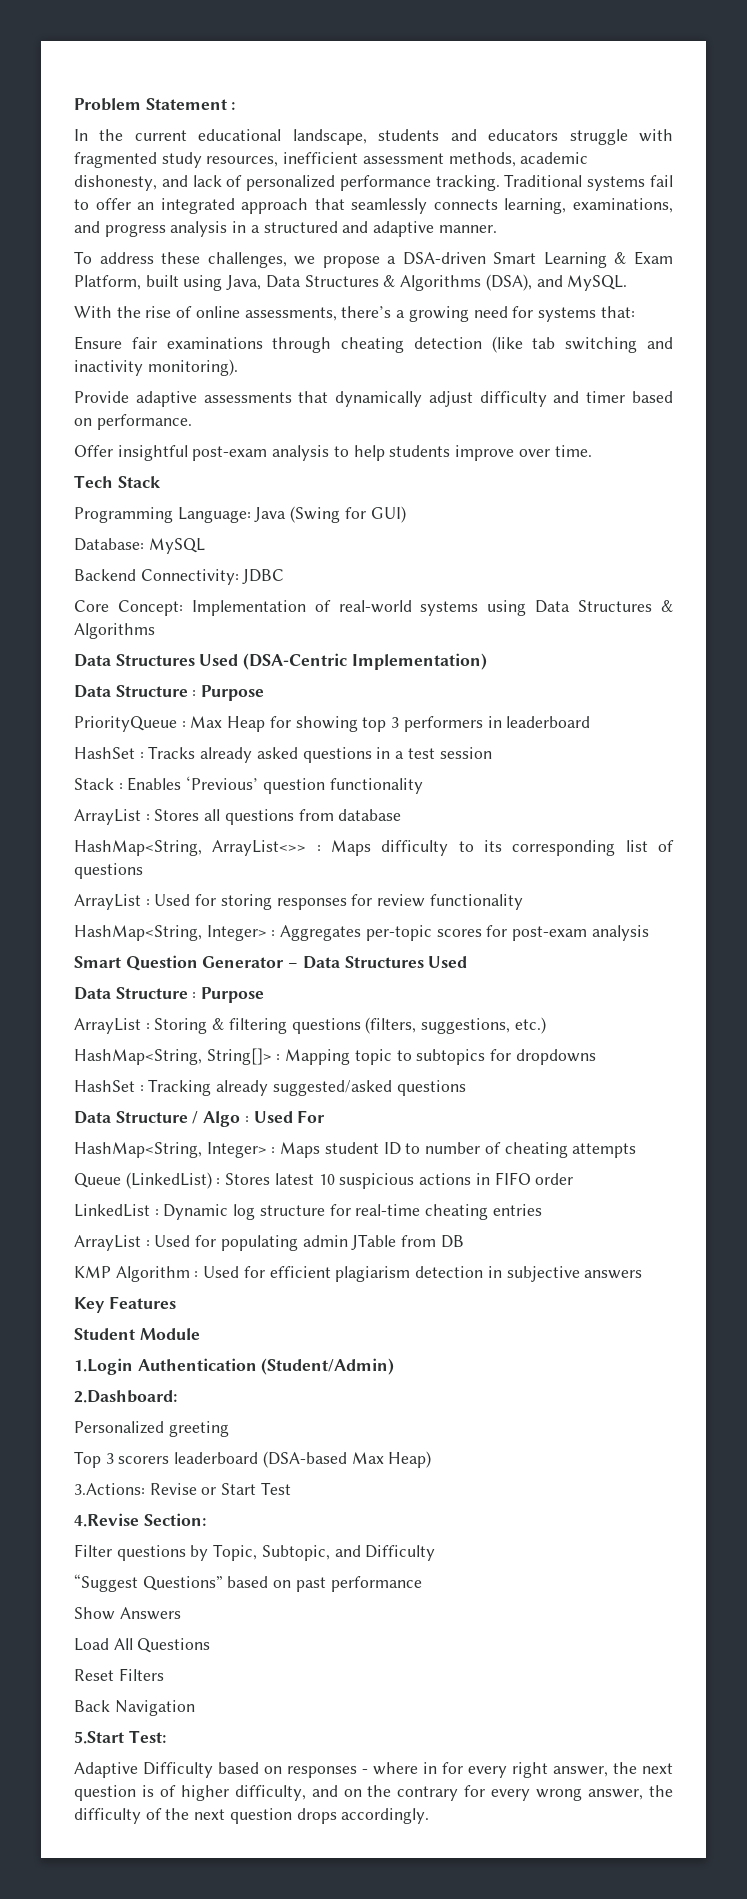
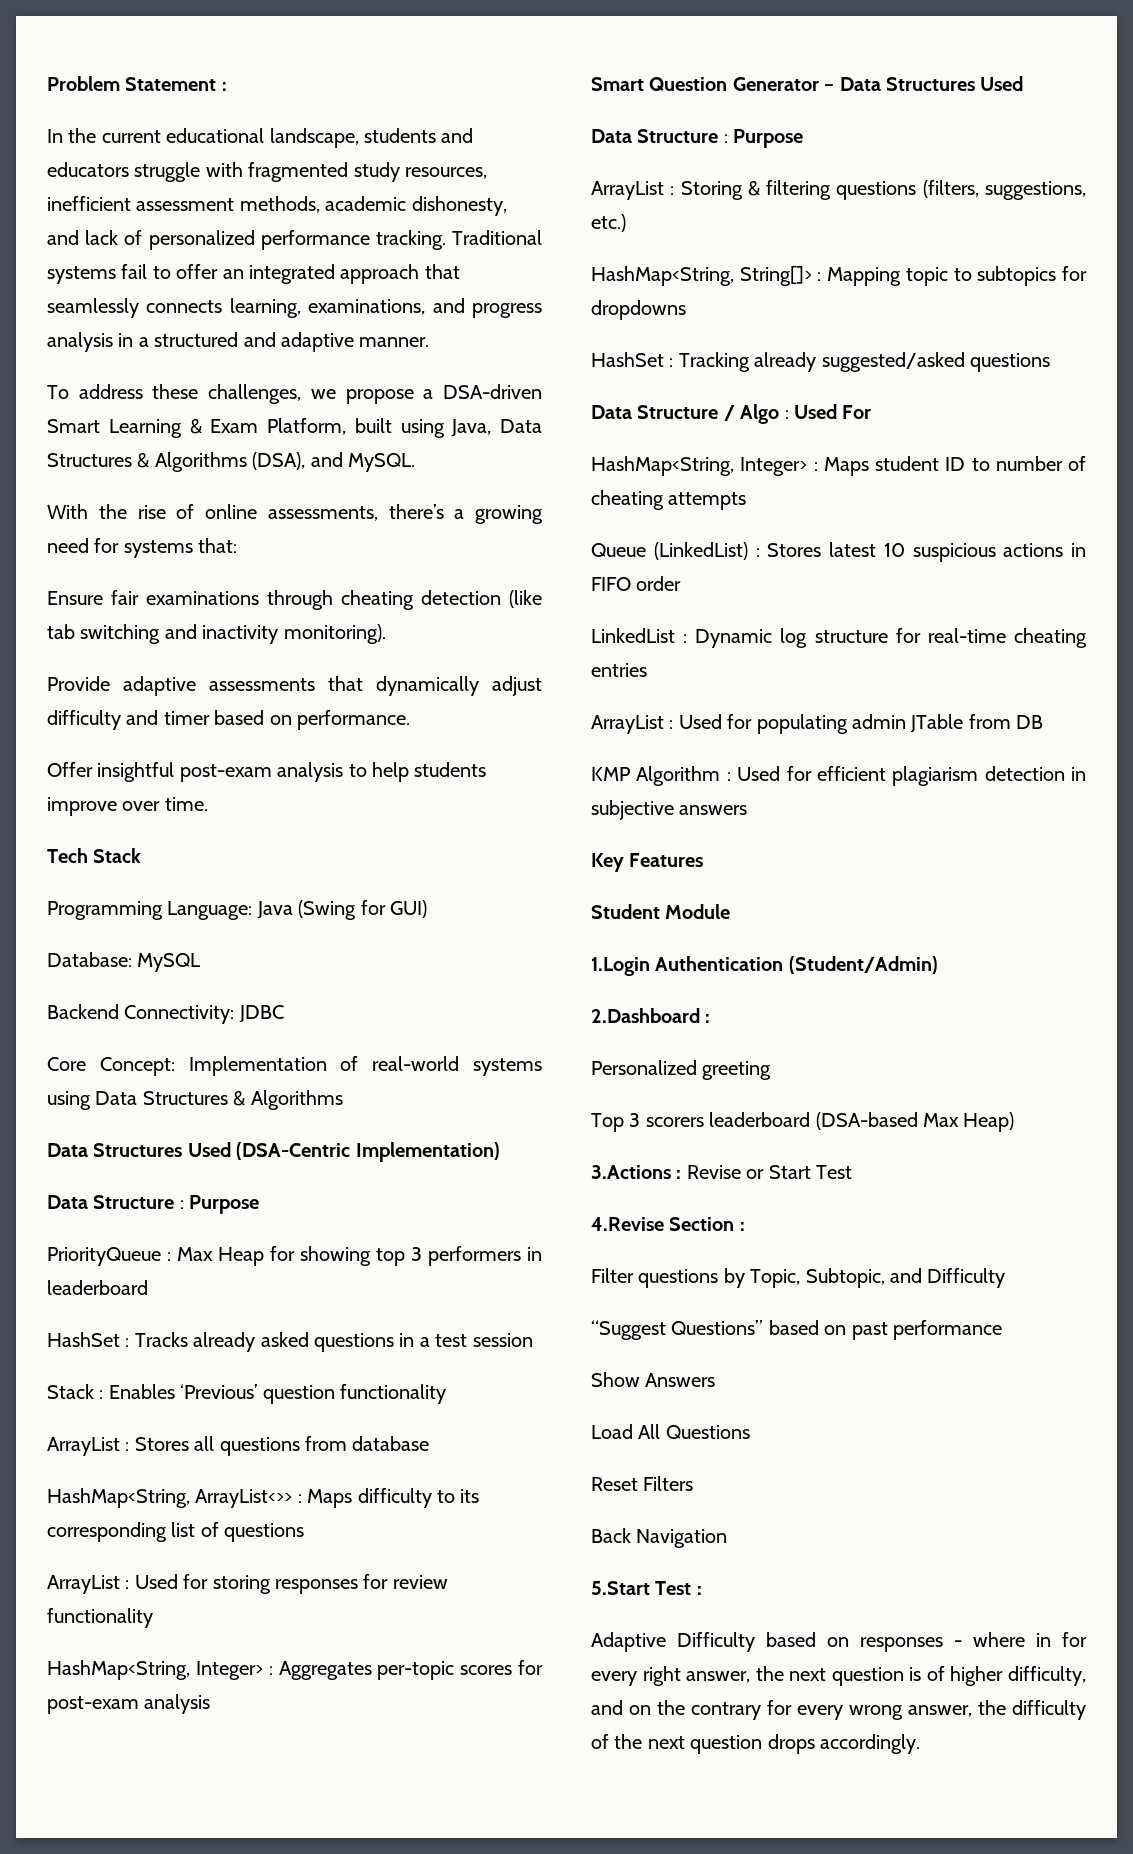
[74,1390,177,1403] 2.Dashboard: -> [591,1008,711,1023] 2.Dashboard :
[74,1483,145,1495] 3.Actions: -> [591,1165,682,1179] 3.Actions :
[143,1513,206,1526] Section: -> [669,1217,745,1231] Section :
[128,1730,166,1743] Test: -> [655,1581,702,1595] Test :

